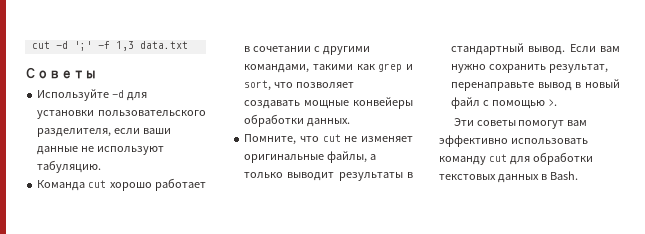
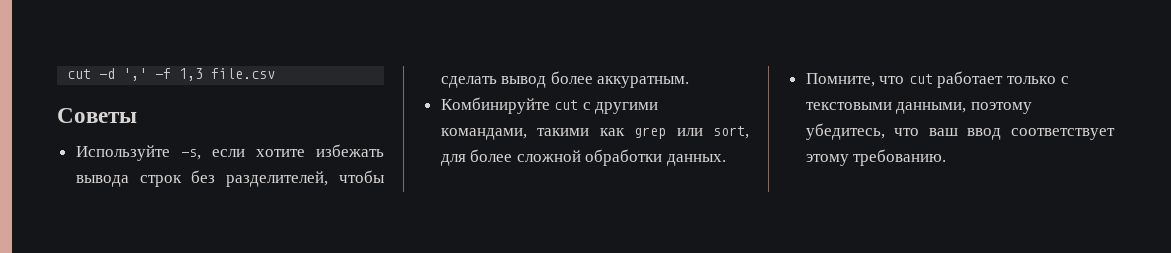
[73,41,92,51] ';' -> [123,68,148,81] ','
[139,41,188,49] data.txt -> [211,68,276,79] file.csv
[112,90,148,101] [37,110,206,119] [37,128,172,137] [37,146,165,155] [37,160,102,173] [37,178,206,191] [244,46,312,52] -d для установки пользовательского разделителя, если ваши данные не используют табуляцию. // Команда cut хорошо работает в сочетании -> [180,144,384,160] [75,170,385,187] [440,71,690,88] [440,97,579,114] -s, если хотите избежать вывода строк без разделителей, чтобы сделать вывод более аккуратным. // Комбинируйте cut
[406,64,413,70] [244,80,355,91] [244,97,413,109] и sort, что позволяет создавать мощные конвейеры -> [676,126,749,139] [440,149,581,166] или sort, для более сложной
[344,136,413,142] [244,151,377,163] [244,172,413,181] [451,43,620,55] [451,64,609,73] [451,79,620,91] [451,97,558,109] [453,118,588,129] [439,135,588,147] [439,152,593,165] [439,171,578,183] не изменяет оригинальные файлы, а только выводит результаты в стандартный вывод. Если вам нужно сохранить результат, перенаправьте вывод в новый файл с помощью >. // Эти советы помогут вам эффективно использовать команду cut для обработки текстовых данных в Bash. -> [937,71,1069,88] [805,102,1032,114] [805,123,1115,140] [805,149,947,166] работает только с текстовыми данными, поэтому убедитесь, что ваш ввод соответствует этому требованию.

